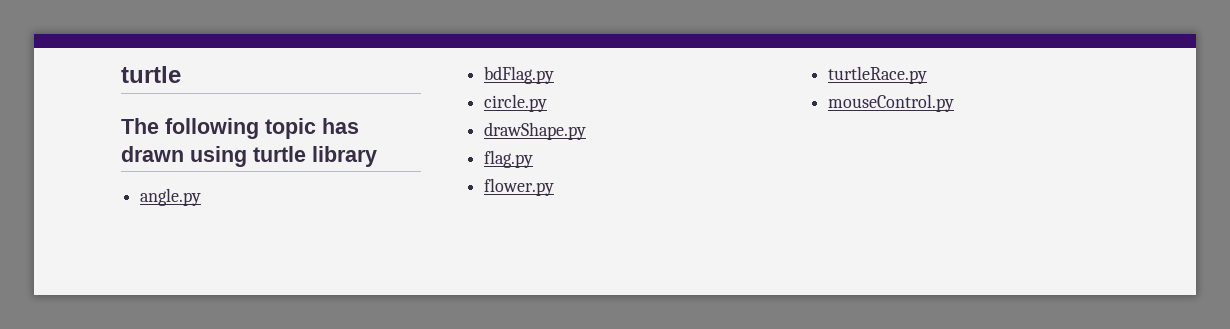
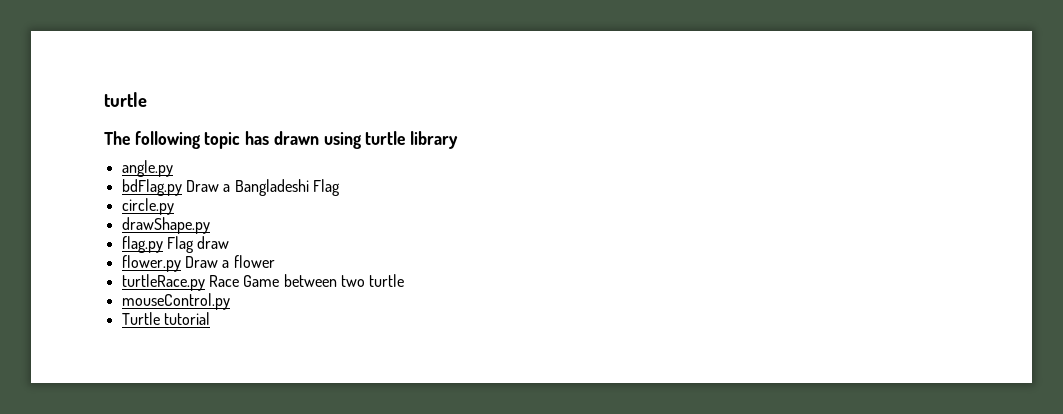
(555, 75) none -> [185,179,340,196] Draw a Bangladeshi Flag
(534, 159) none -> [166,236,230,253] Flag draw
[828,66,928,84] // turtleRace.py -> [184,255,275,268] [121,274,405,291] Draw a flower // turtleRace.py Race Game between two turtle
(955, 103) none -> [121,312,210,325] // Turtle tutorial

